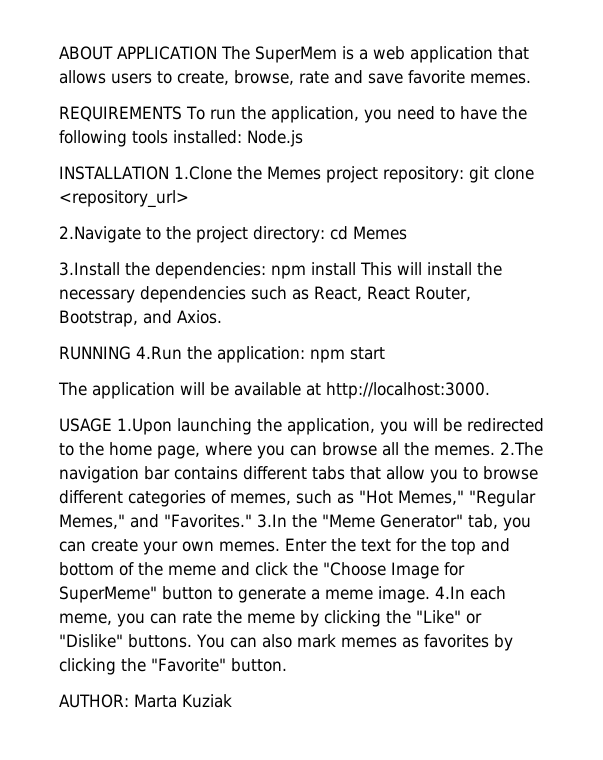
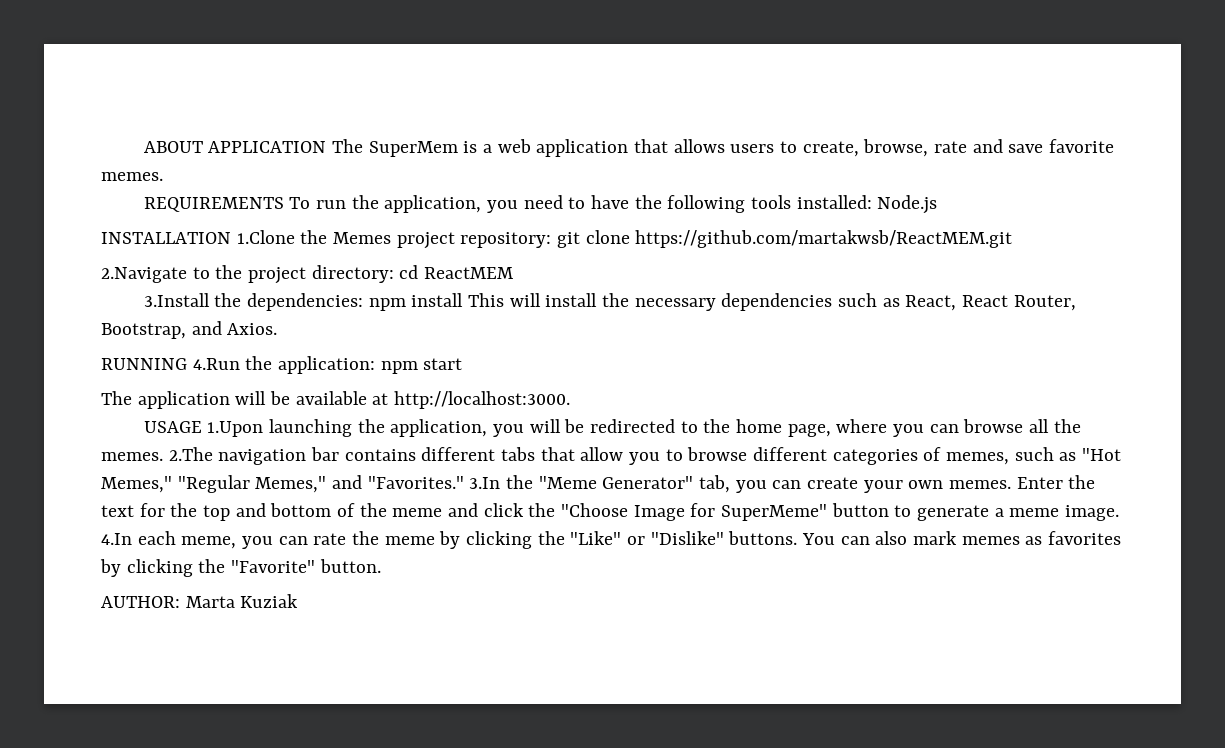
[59,190,189,208] <repository_url> -> [635,230,1013,248] https://github.com/martakwsb/ReactMEM.git
[352,226,407,240] Memes -> [424,267,514,279] ReactMEM

